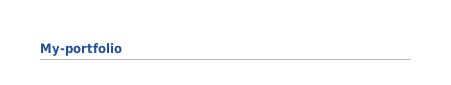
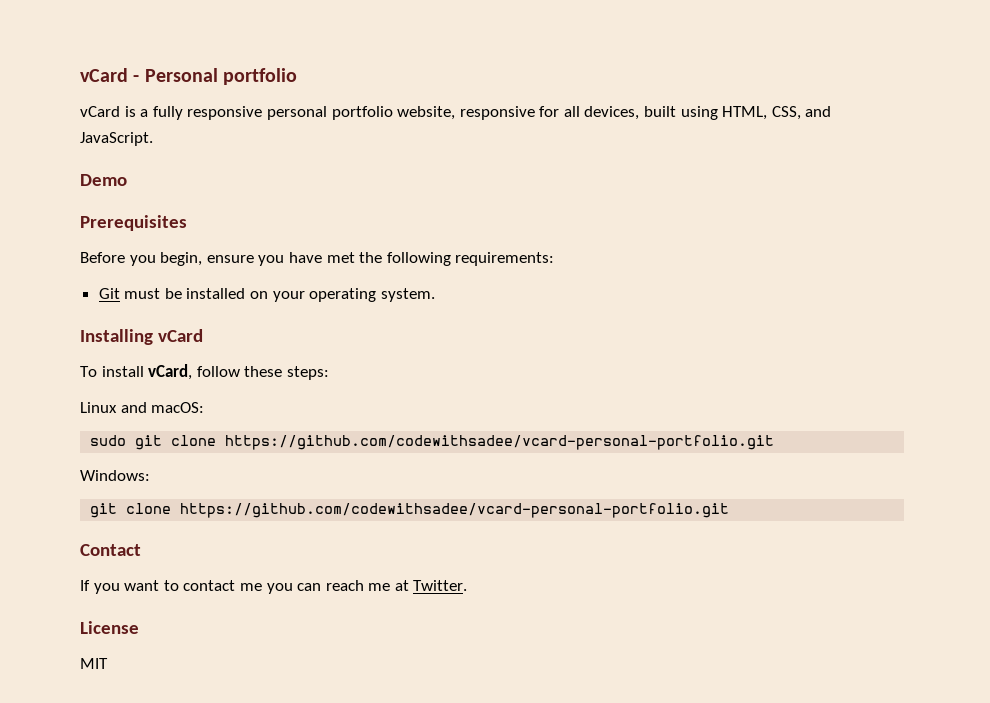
[40,43,122,56] My-portfolio -> [80,68,297,85] [80,106,832,120] [80,132,153,146] [80,174,127,186] [80,215,187,231] [80,252,555,266] [98,288,435,302] [80,329,203,345] [80,364,329,380] [80,402,205,413] [90,435,775,450] [80,470,150,481] [90,503,730,518] [80,544,141,556] [80,580,468,594] [80,621,139,634] [80,658,108,669] vCard - Personal portfolio // vCard is a fully responsive personal portfolio website, responsive for all devices, built using HTML, CSS, and JavaScript. // Demo // Prerequisites // Before you begin, ensure you have met the following requirements: // Git must be installed on your operating system. // Installing vCard // To install vCard, follow these steps: // Linux and macOS: // sudo git clone https://github.com/codewithsadee/vcard-personal-portfolio.git // Windows: // git clone https://github.com/codewithsadee/vcard-personal-portfolio.git // Contact // If you want to contact me you can reach me at Twitter. // License // MIT

